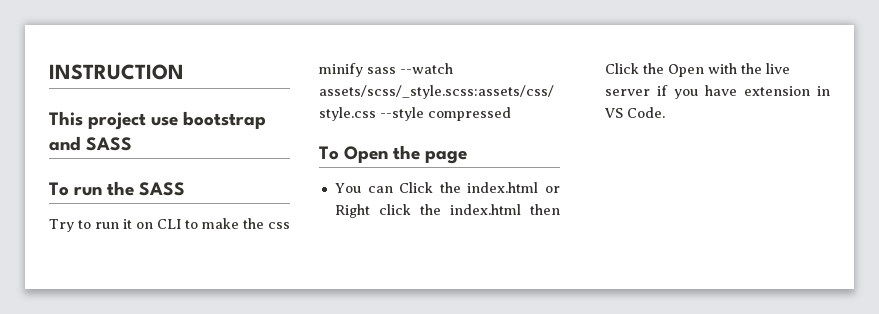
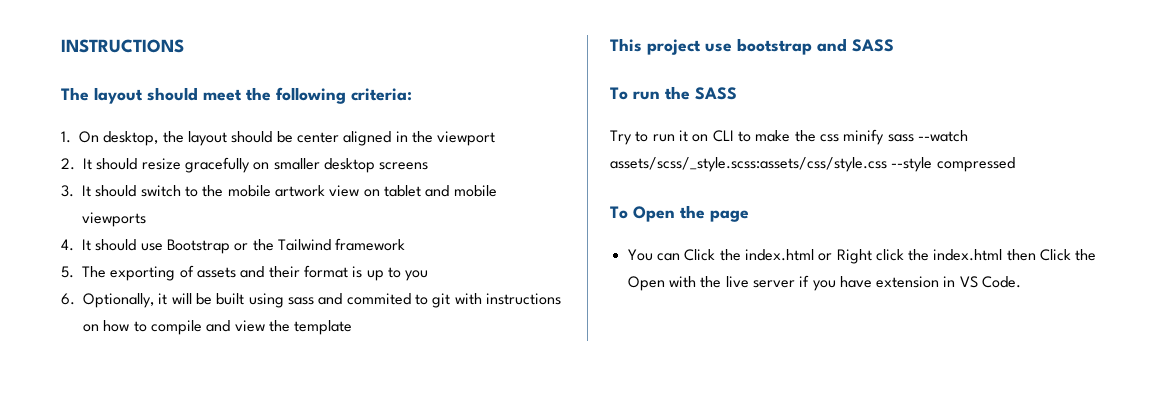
[49,64,184,80] INSTRUCTION -> [61,39,184,53] [61,87,412,104] [61,131,496,146] [61,157,429,173] [61,185,497,197] [82,212,146,227] [61,238,406,254] [61,265,429,281] [61,293,561,308] [83,320,353,335] INSTRUCTIONS // The layout should meet the following criteria: // 1. On desktop, the layout should be center aligned in the viewport // 2. It should resize gracefully on smaller desktop screens // 3. It should switch to the mobile artwork view on tablet and mobile viewports // 4. It should use Bootstrap or the Tailwind framework // 5. The exporting of assets and their format is up to you // 6. Optionally, it will be built using sass and commited to git with instructions on how to compile and view the template

